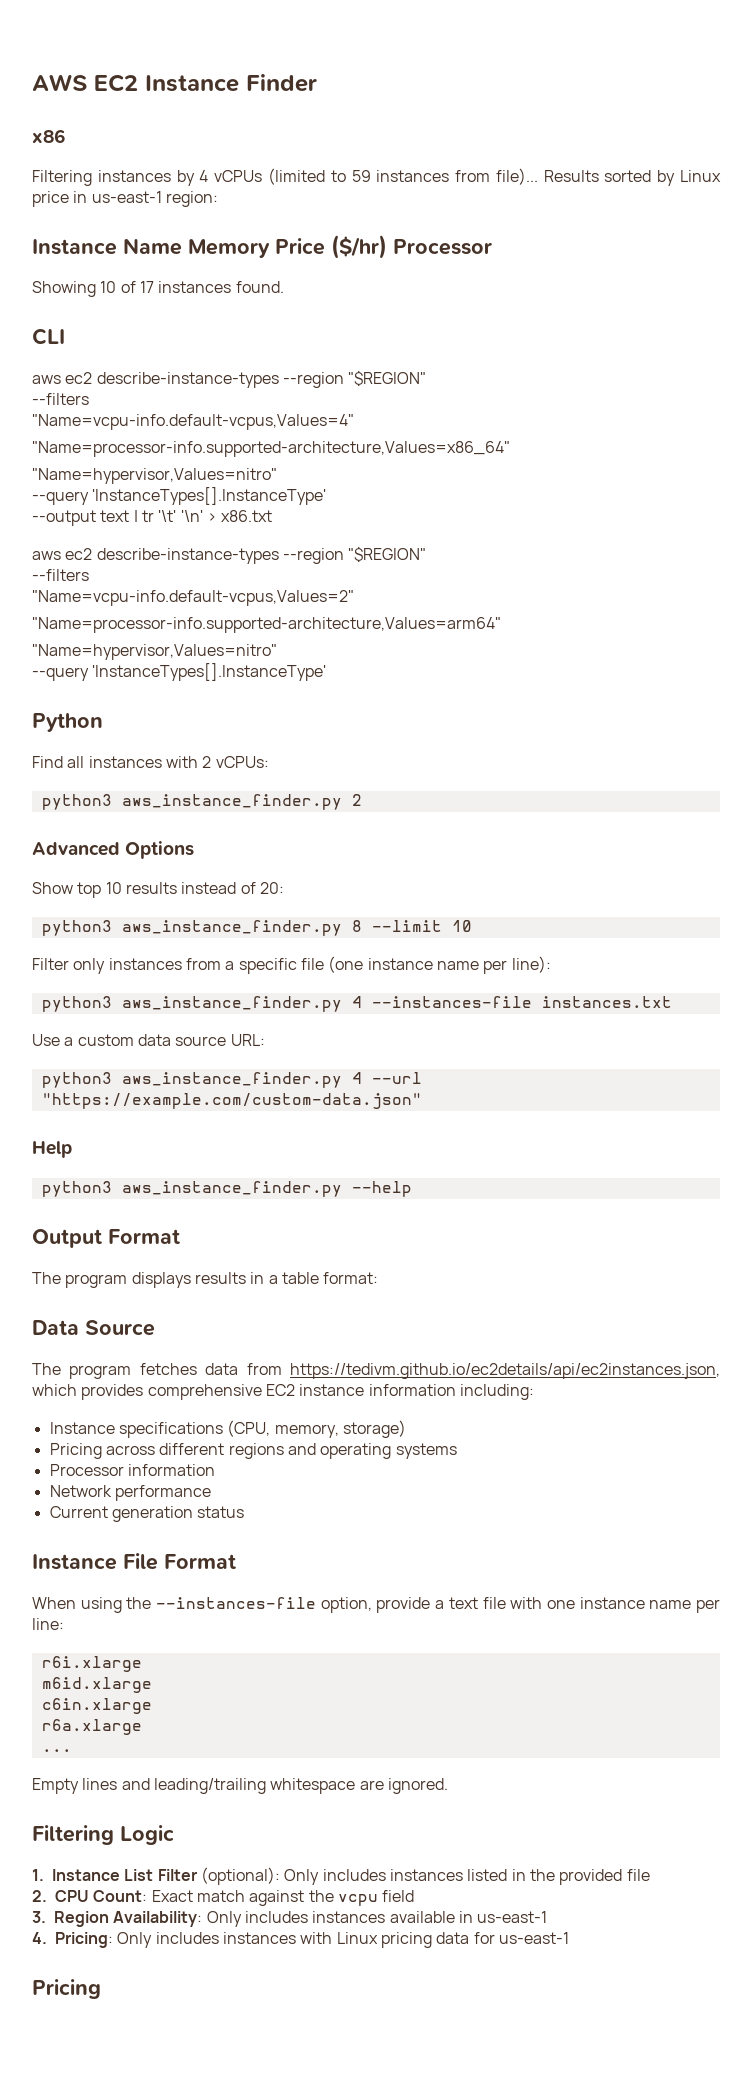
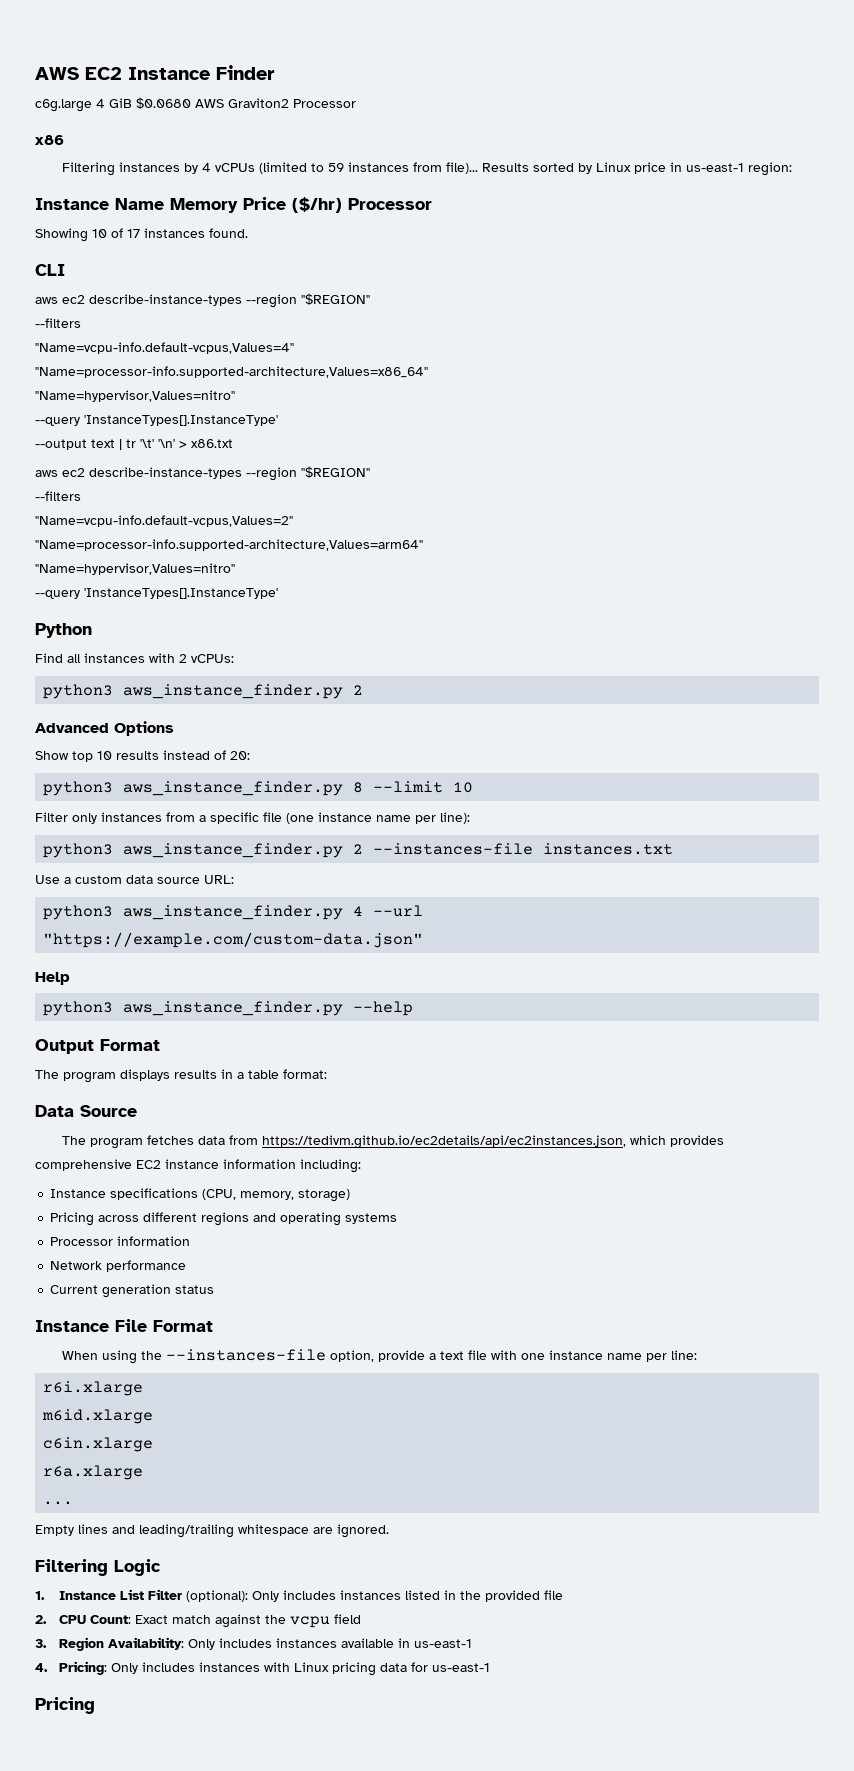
(317, 83) none -> [35,97,356,112] // c6g.large 4 GiB $0.0680 AWS Graviton2 Processor
[351,996,362,1008] 4 -> [353,844,364,854] 2

